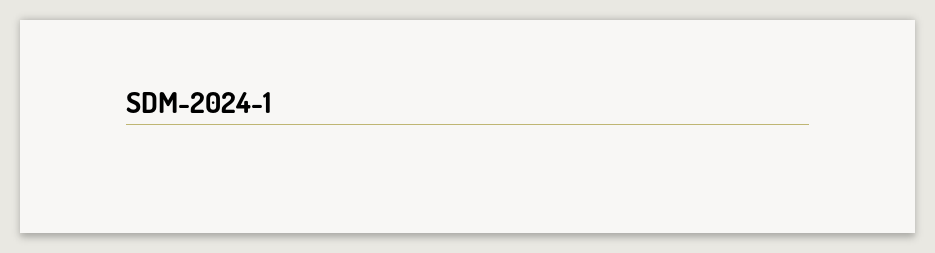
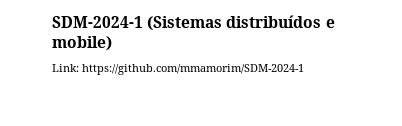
(271, 102) none -> [147,15,335,31] [52,36,112,51] [52,64,304,75] (Sistemas distribuídos e mobile) // Link: https://github.com/mmamorim/SDM-2024-1

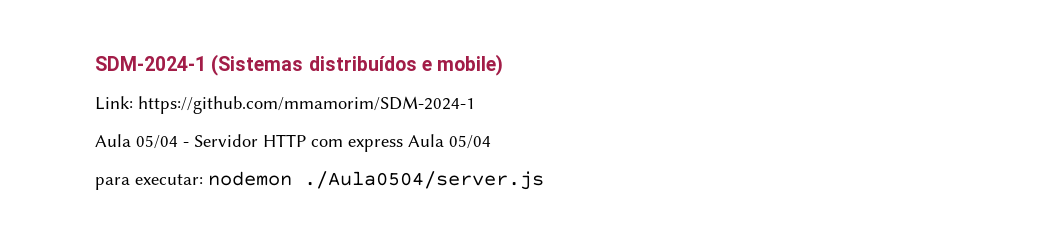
(304, 69) none -> [95,134,491,152] [95,171,544,190] // Aula 05/04 - Servidor HTTP com express Aula 05/04 // para executar: nodemon ./Aula0504/server.js

